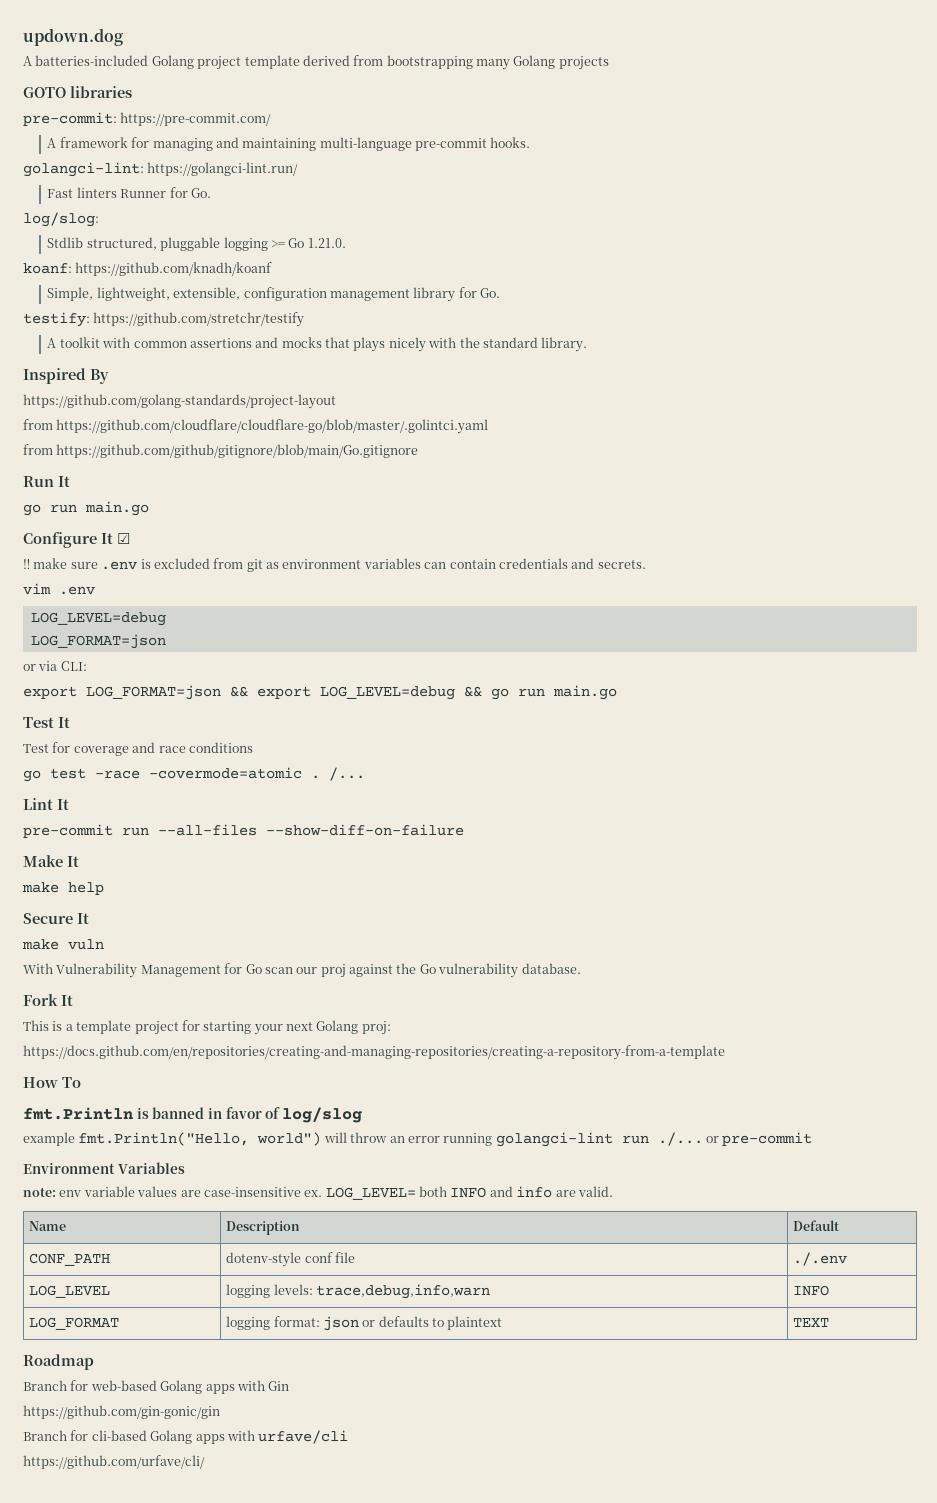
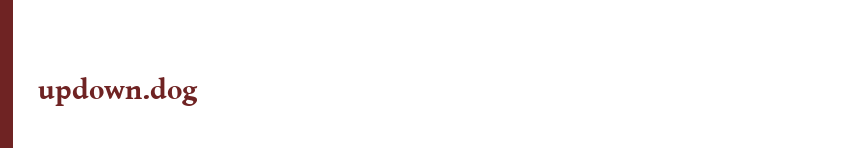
[23,55,609,70] [23,86,132,98] [23,112,272,126] [47,137,531,151] [23,162,299,177] [47,187,211,198] [23,212,99,227] [47,237,346,251] [23,262,273,276] [47,287,501,302] [23,312,305,327] [47,337,588,352] [23,368,109,384] [23,394,336,409] [23,419,489,434] [23,444,419,458] [23,476,70,487] [23,501,149,516] [23,532,130,548] [23,558,646,572] [23,583,95,595] [30,612,166,626] [30,634,166,649] [23,661,87,671] [23,685,617,700] [23,717,70,728] [23,742,253,756] [23,767,365,782] [23,798,69,810] [23,824,464,838] [23,855,79,867] [22,882,104,895] [23,913,89,924] [22,939,104,950] [23,963,581,978] [23,994,73,1006] [23,1020,391,1035] [23,1045,725,1060] [23,1077,81,1088] [23,1107,362,1123] [23,1132,813,1147] [23,1162,185,1174] [23,1186,613,1200] [29,1221,67,1231] [226,1221,301,1235] [793,1220,840,1231] [29,1253,111,1266] [226,1252,355,1267] [793,1252,848,1266] [29,1285,111,1298] [226,1284,490,1299] [793,1285,830,1296] [29,1317,120,1330] [226,1316,503,1331] [793,1318,830,1327] [23,1354,94,1370] [23,1380,290,1394] [23,1405,220,1419] [23,1430,349,1444] [23,1455,205,1469] // A batteries-included Golang project template derived from bootstrapping many Golang projects // GOTO libraries // pre-commit: https://pre-commit.com/ // A framework for managing and maintaining multi-language pre-commit hooks. // golangci-lint: https://golangci-lint.run/ // Fast linters Runner for Go. // log/slog: // Stdlib structured, pluggable logging >= Go 1.21.0. // koanf: https://github.com/knadh/koanf // Simple, lightweight, extensible, configuration management library for Go. // testify: https://github.com/stretchr/testify // A toolkit with common assertions and mocks that plays nicely with the standard library. // Inspired By // https://github.com/golang-standards/project-layout // from https://github.com/cloudflare/cloudflare-go/blob/master/.golintci.yaml // from https://github.com/github/gitignore/blob/main/Go.gitignore // Run It // go run main.go // Configure It ☑ // ‼ make sure .env is excluded from git as environment variables can contain credentials and secrets. // vim .env // LOG_LEVEL=debug // LOG_FORMAT=json // or via CLI: // export LOG_FORMAT=json && export LOG_LEVEL=debug && go run main.go // Test It // Test for coverage and race conditions // go test -race -covermode=atomic . /... // Lint It // pre-commit run --all-files --show-diff-on-failure // Make It // make help // Secure It // make vuln // With Vulnerability Management for Go scan our proj against the Go vulnerability database. // Fork It // This is a template project for starting your next Golang proj: // https://docs.github.com/en/repositories/creating-and-managing-repositories/creating-a-repository-from-a-template // How To // fmt.Println is banned in favor of log/slog // example fmt.Println("Hello, world") will throw an error running golangci-lint run ./... or pre-commit // Environment Variables // note: env variable values are case-insensitive ex. LOG_LEVEL= both INFO and info are valid. // Name | Description | Default // CONF_PATH | dotenv-style conf file | ./.env // LOG_LEVEL | logging levels: trace,debug,info,warn | INFO // LOG_FORMAT | logging format: json or defaults to plaintext | TEXT // Roadmap // Branch for web-based Golang apps with Gin // https://github.com/gin-gonic/gin // Branch for cli-based Golang apps with urfave/cli // https://github.com/urfave/cli/ -> (198, 91) none

